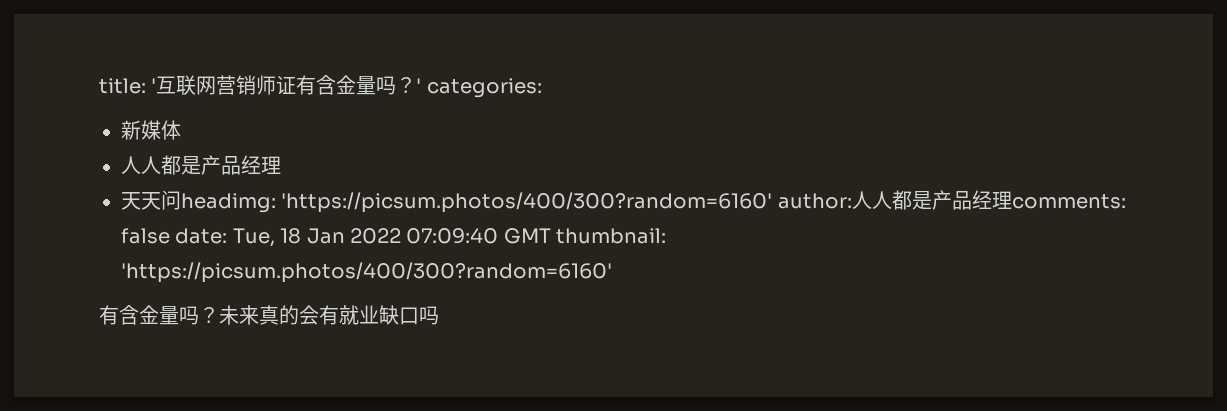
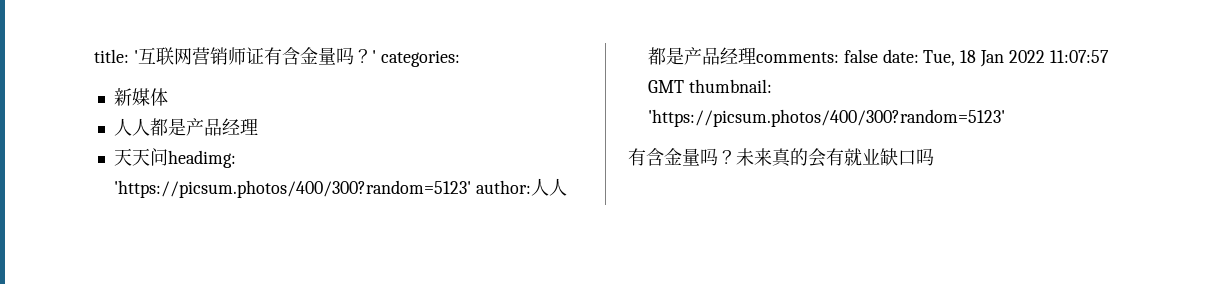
[281,192,773,213] 'https://picsum.photos/400/300?random=6160' -> [113,180,471,198] 'https://picsum.photos/400/300?random=5123'
[406,228,499,244] 07:09:40 -> [1049,50,1109,63] 11:07:57
[121,262,612,283] 'https://picsum.photos/400/300?random=6160' -> [647,109,1005,127] 'https://picsum.photos/400/300?random=5123'

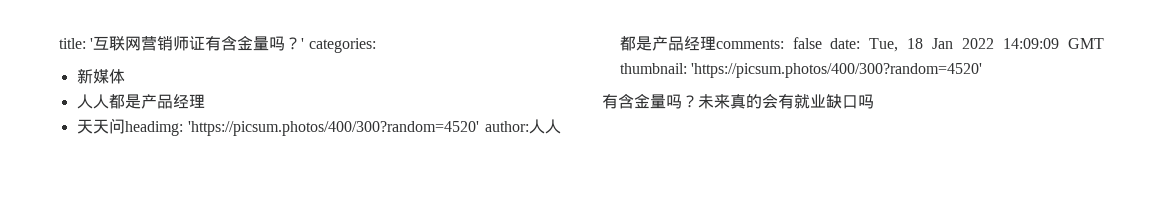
[113,180,471,198] 'https://picsum.photos/400/300?random=5123' -> [188,121,480,136] 'https://picsum.photos/400/300?random=4520'
[1049,50,1109,63] 11:07:57 -> [1003,38,1060,49] 14:09:09
[647,109,1005,127] 'https://picsum.photos/400/300?random=5123' -> [690,63,982,78] 'https://picsum.photos/400/300?random=4520'

